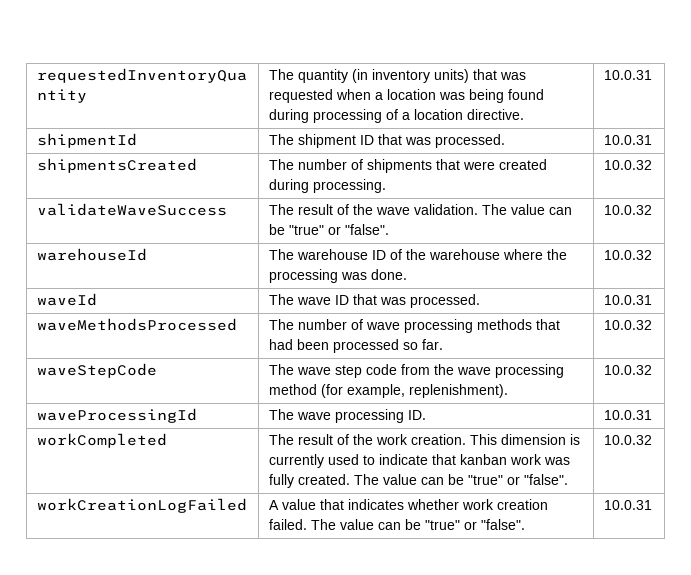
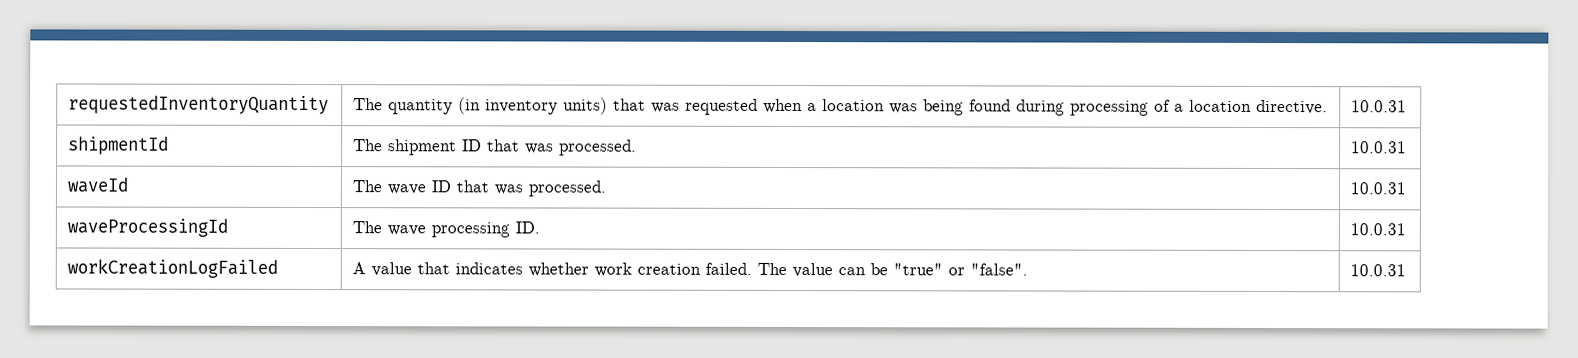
[36,158,197,173] [268,159,547,173] [268,179,386,193] [603,160,652,170] [36,203,227,216] [268,204,572,215] [268,224,389,235] [603,205,652,215] [36,248,147,261] [268,249,567,260] [268,269,407,283] [603,250,652,260] // shipmentsCreated | The number of shipments that were created during processing. | 10.0.32 // validateWaveSuccess | The result of the wave validation. The value can be "true" or "false". | 10.0.32 // warehouseId | The warehouse ID of the warehouse where the processing was done. | 10.0.32 -> (1408, 147) none
[36,318,237,331] [268,319,560,333] [268,339,443,353] [603,320,652,330] [36,363,157,378] [268,364,564,378] [268,384,508,398] [603,365,652,375] // waveMethodsProcessed | The number of wave processing methods that had been processed so far. | 10.0.32 // waveStepCode | The wave step code from the wave processing method (for example, replenishment). | 10.0.32 -> (1407, 188) none
[36,433,167,448] [268,434,580,445] [268,454,570,468] [268,474,568,488] [603,435,652,445] // workCompleted | The result of the work creation. This dimension is currently used to indicate that kanban work was fully created. The value can be "true" or "false". | 10.0.32 -> (1407, 229) none

